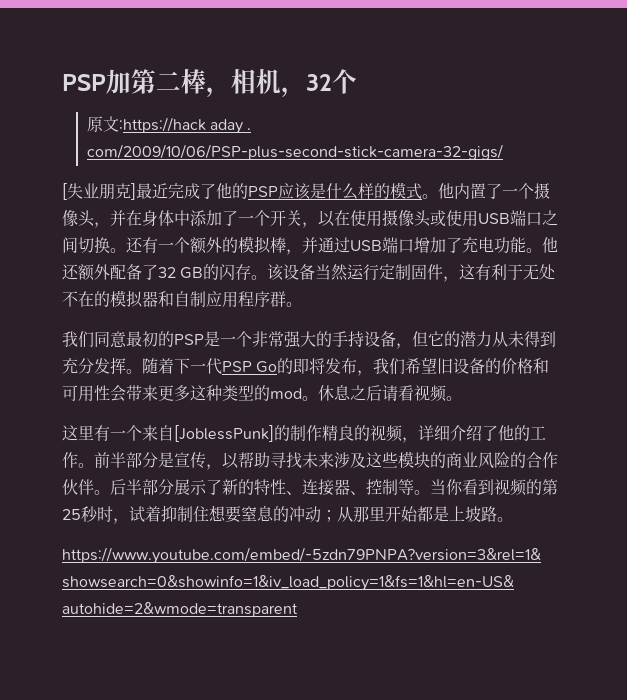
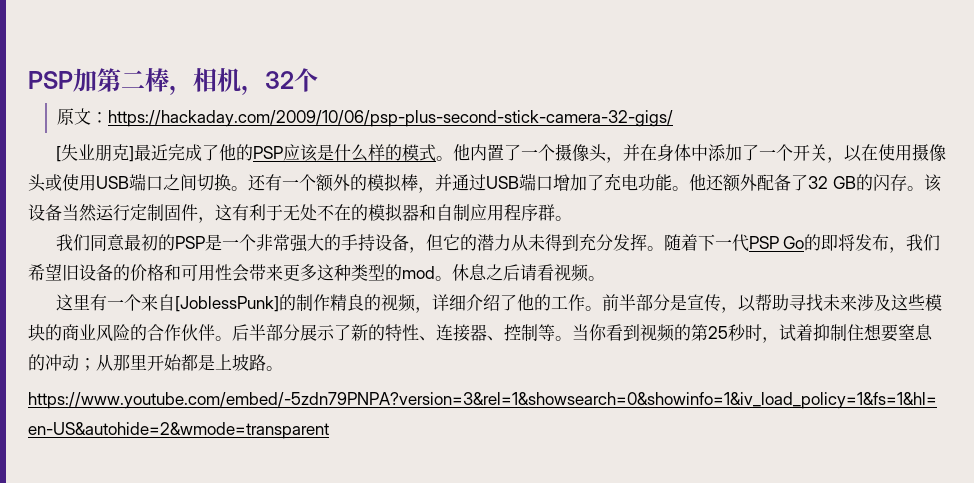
[118,117,252,134] [86,144,503,160] :https://hack aday . com/2009/10/06/PSP-plus-second-stick-camera-32-gigs/ -> [90,110,673,127] ：https://hackaday.com/2009/10/06/psp-plus-second-stick-camera-32-gigs/

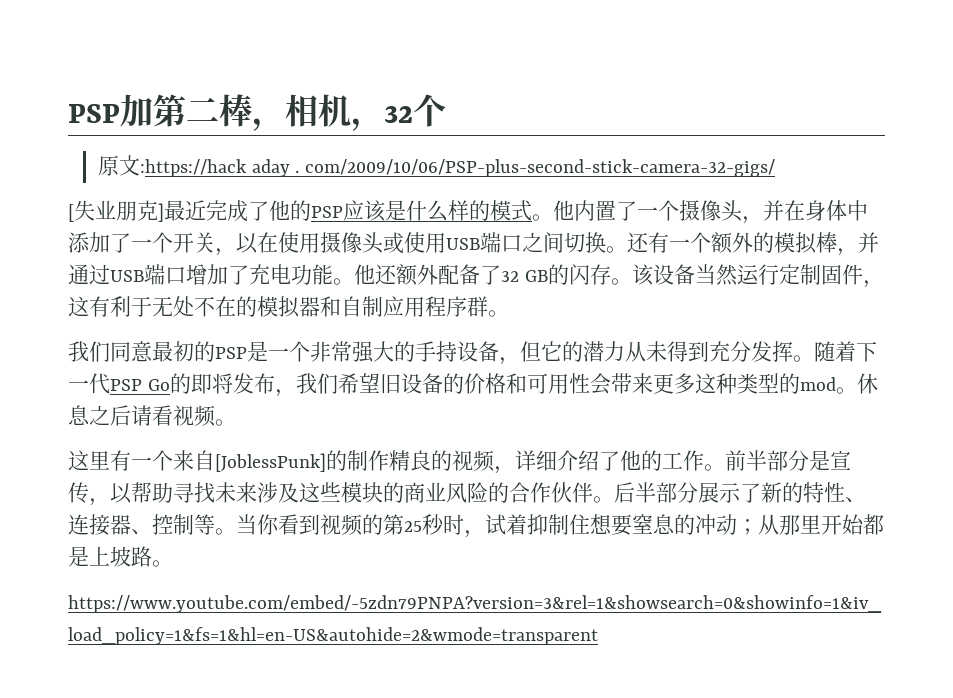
[90,110,673,127] ：https://hackaday.com/2009/10/06/psp-plus-second-stick-camera-32-gigs/ -> [139,159,775,177] :https://hack aday . com/2009/10/06/PSP-plus-second-stick-camera-32-gigs/

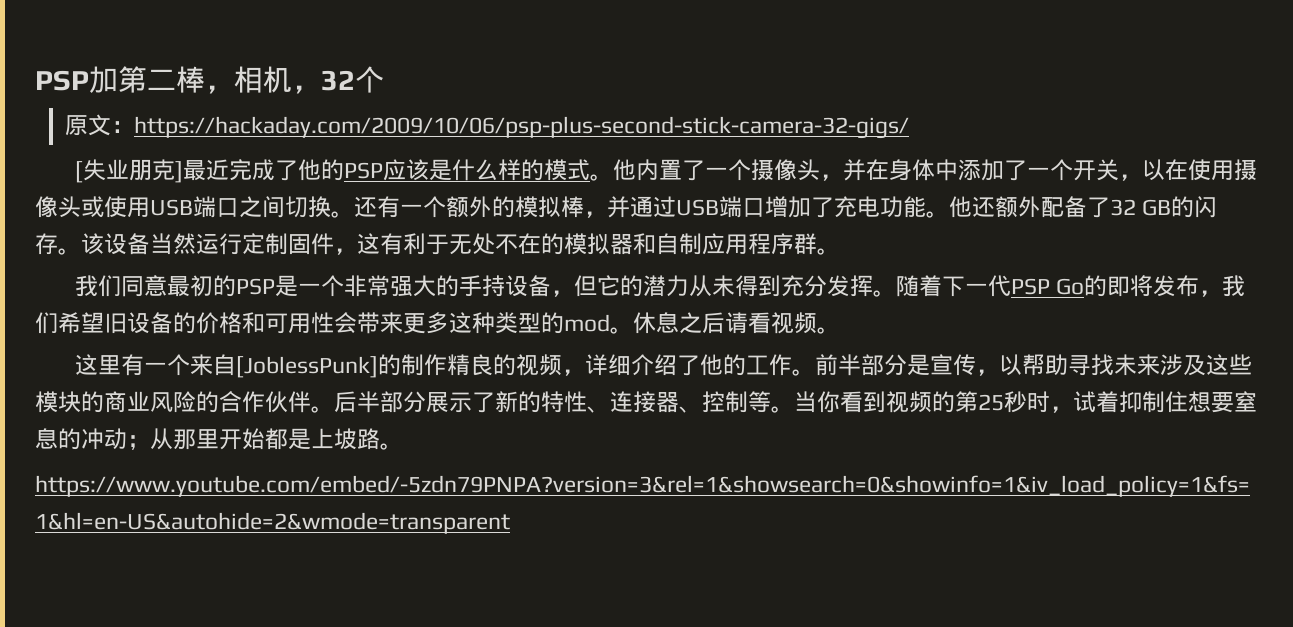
[139,159,775,177] :https://hack aday . com/2009/10/06/PSP-plus-second-stick-camera-32-gigs/ -> [111,116,910,139] ：https://hackaday.com/2009/10/06/psp-plus-second-stick-camera-32-gigs/

